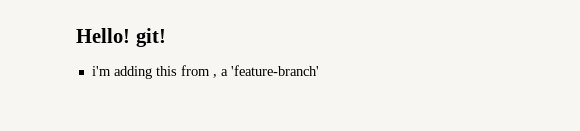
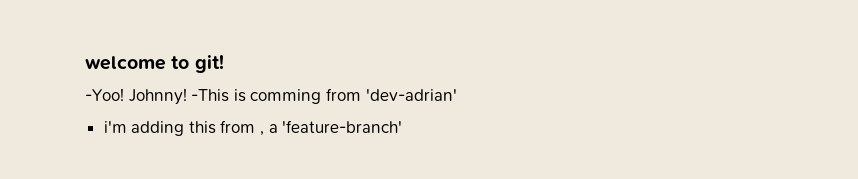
[76,28,130,43] Hello! -> [85,56,190,70] welcome to
(166, 37) none -> [85,88,457,105] // -Yoo! Johnny! -This is comming from 'dev-adrian'

